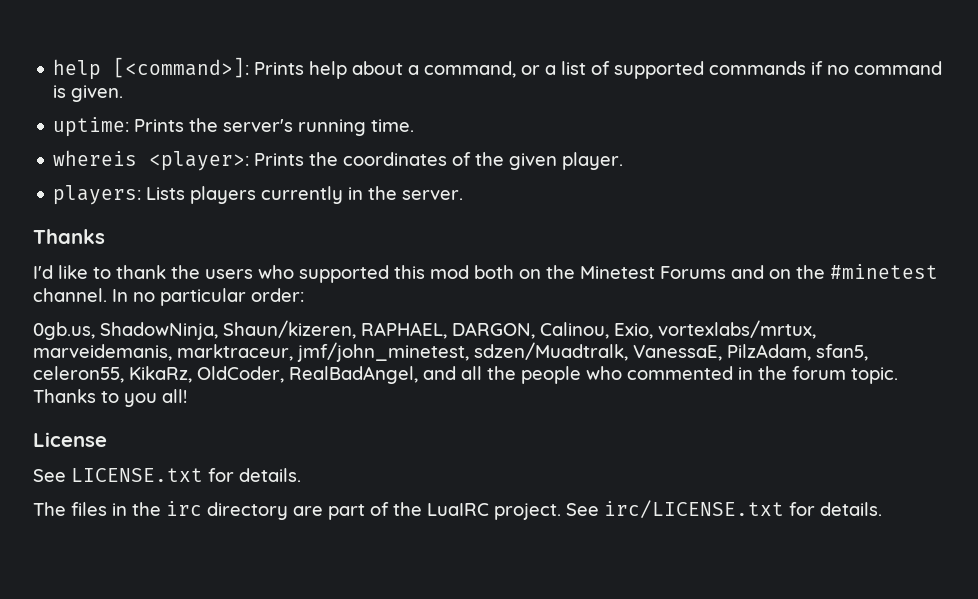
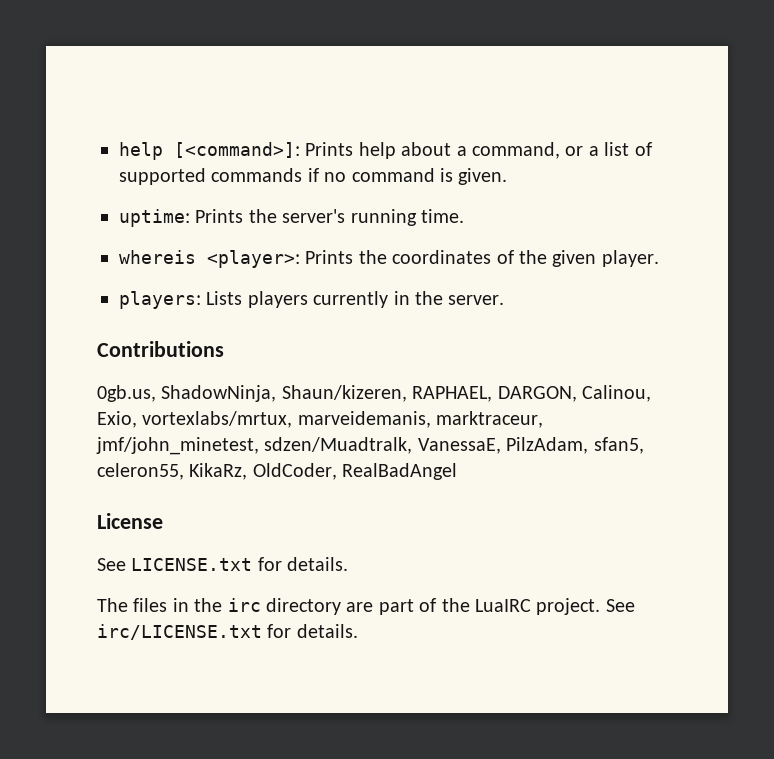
[33,229,105,244] [33,264,938,283] [33,288,304,306] Thanks // I'd like to thank the users who supported this mod both on the Minetest Forums and on the #minetest channel. In no particular order: -> [97,341,224,357] Contributions
[289,366,898,384] [33,389,187,407] RealBadAngel, and all the people who commented in the forum topic. Thanks to you all! -> [342,463,458,480] RealBadAngel

